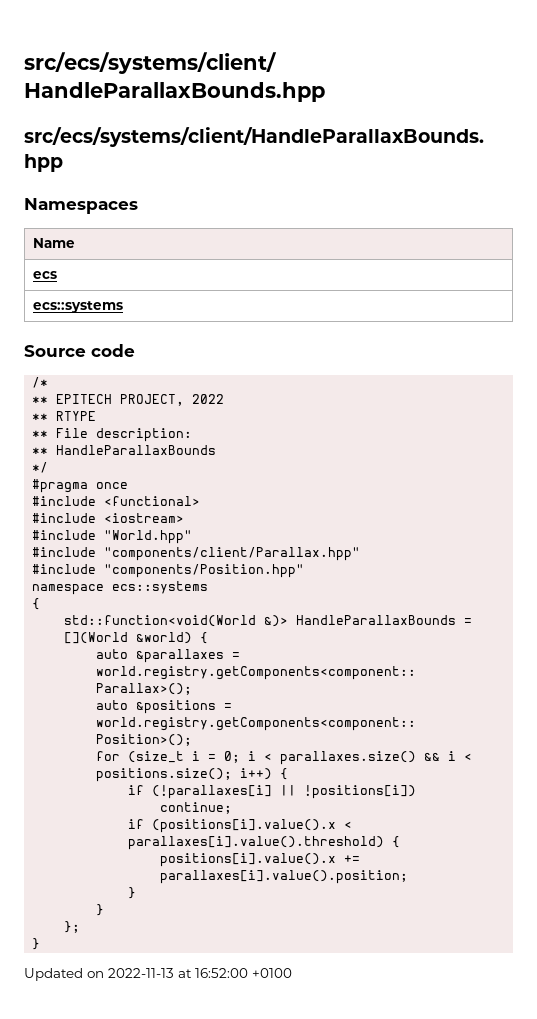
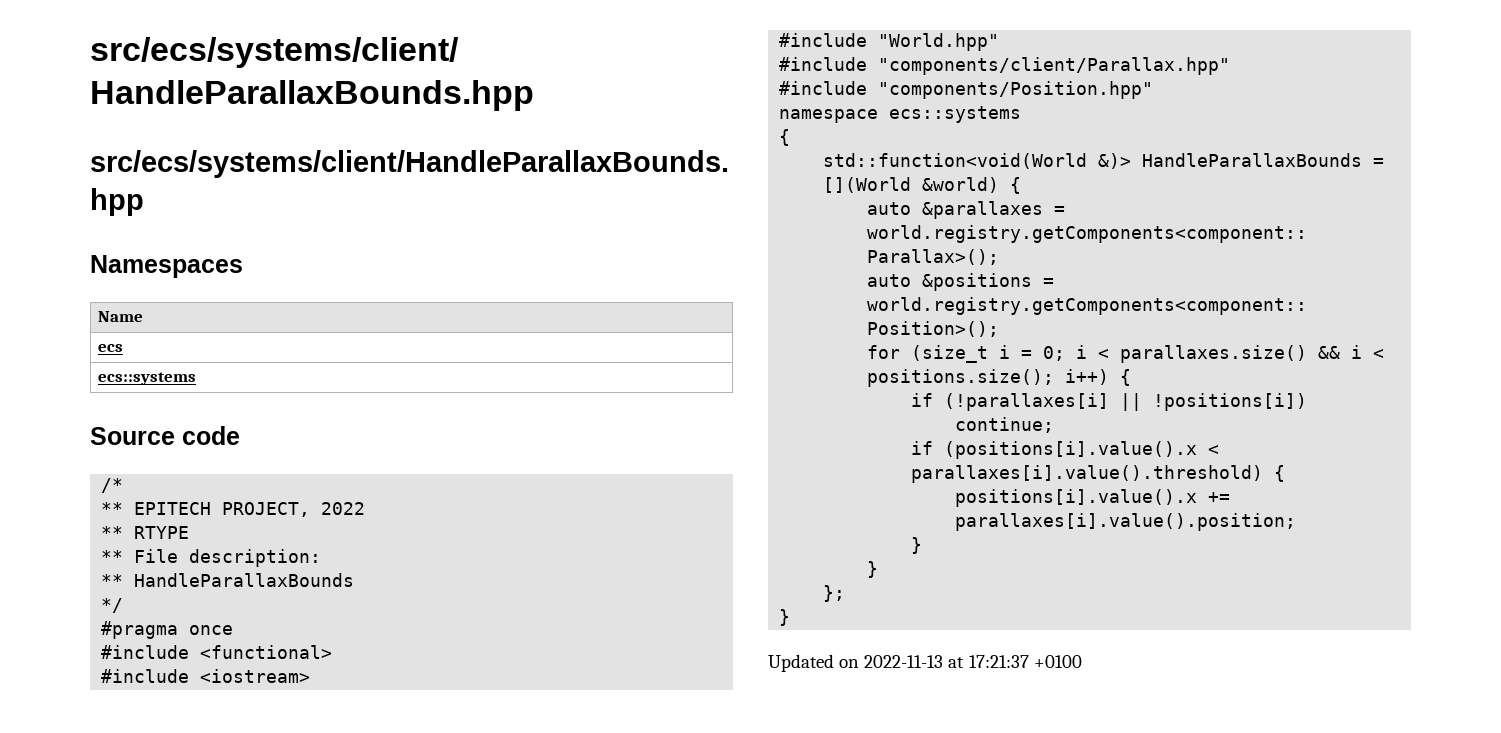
[195,968,248,978] 16:52:00 -> [968,655,1029,668] 17:21:37

